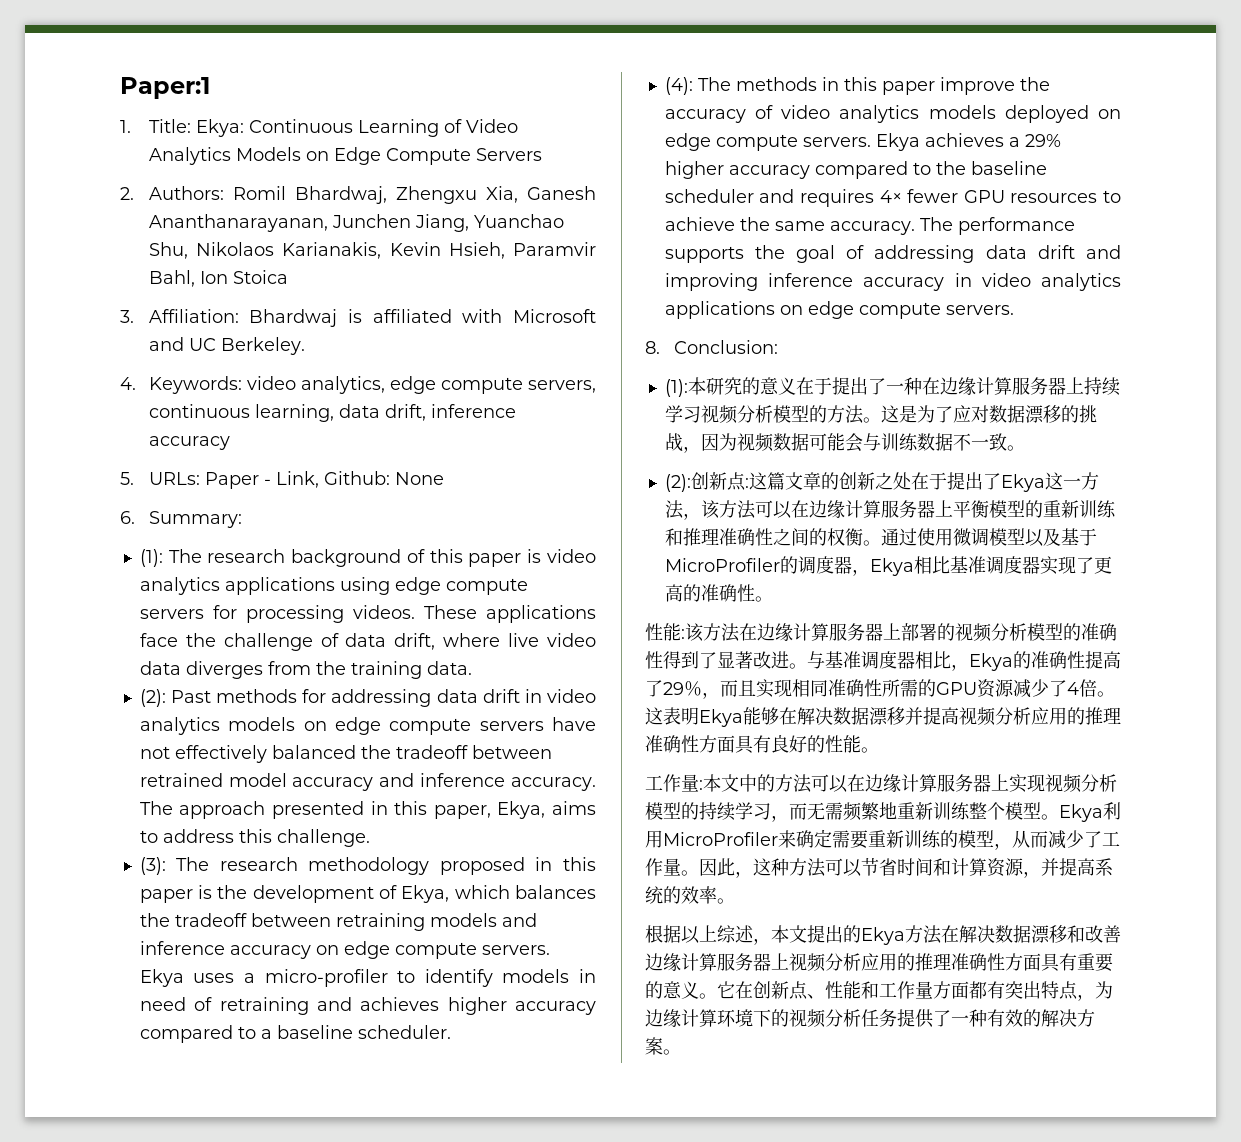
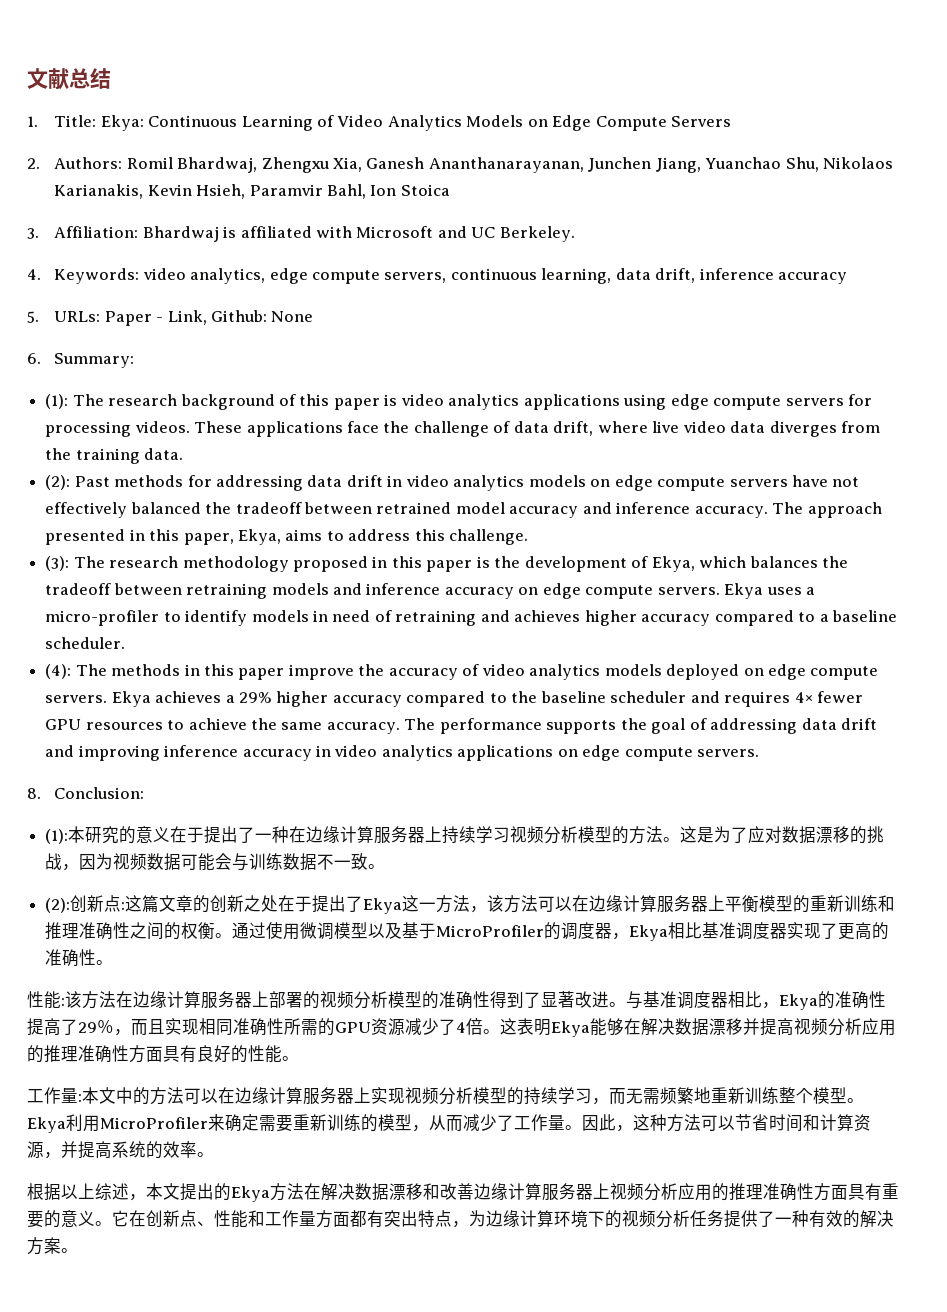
[120,77,210,99] Paper:1 -> [27,68,111,90] 文献总结

